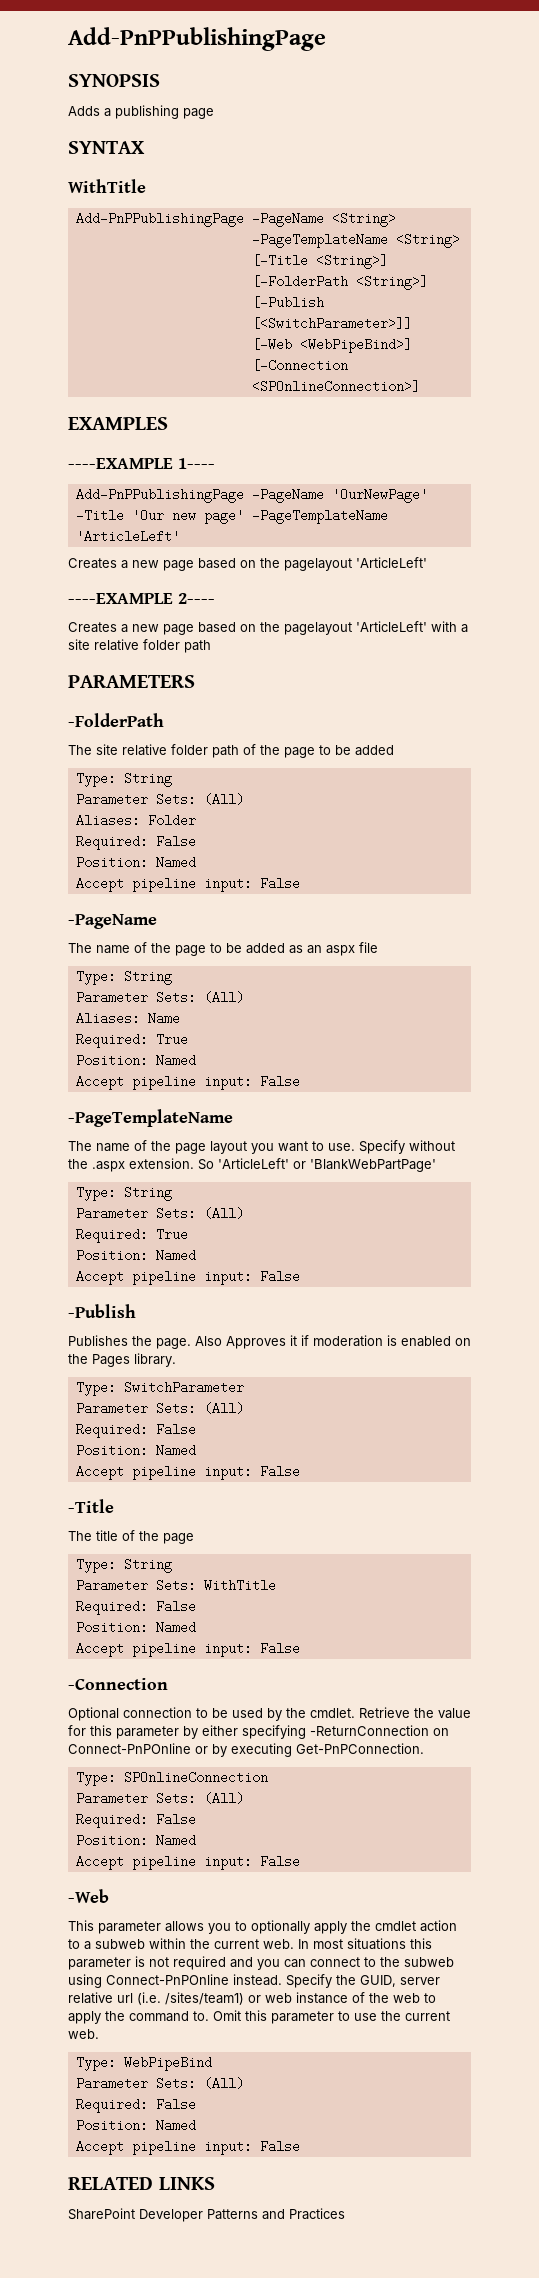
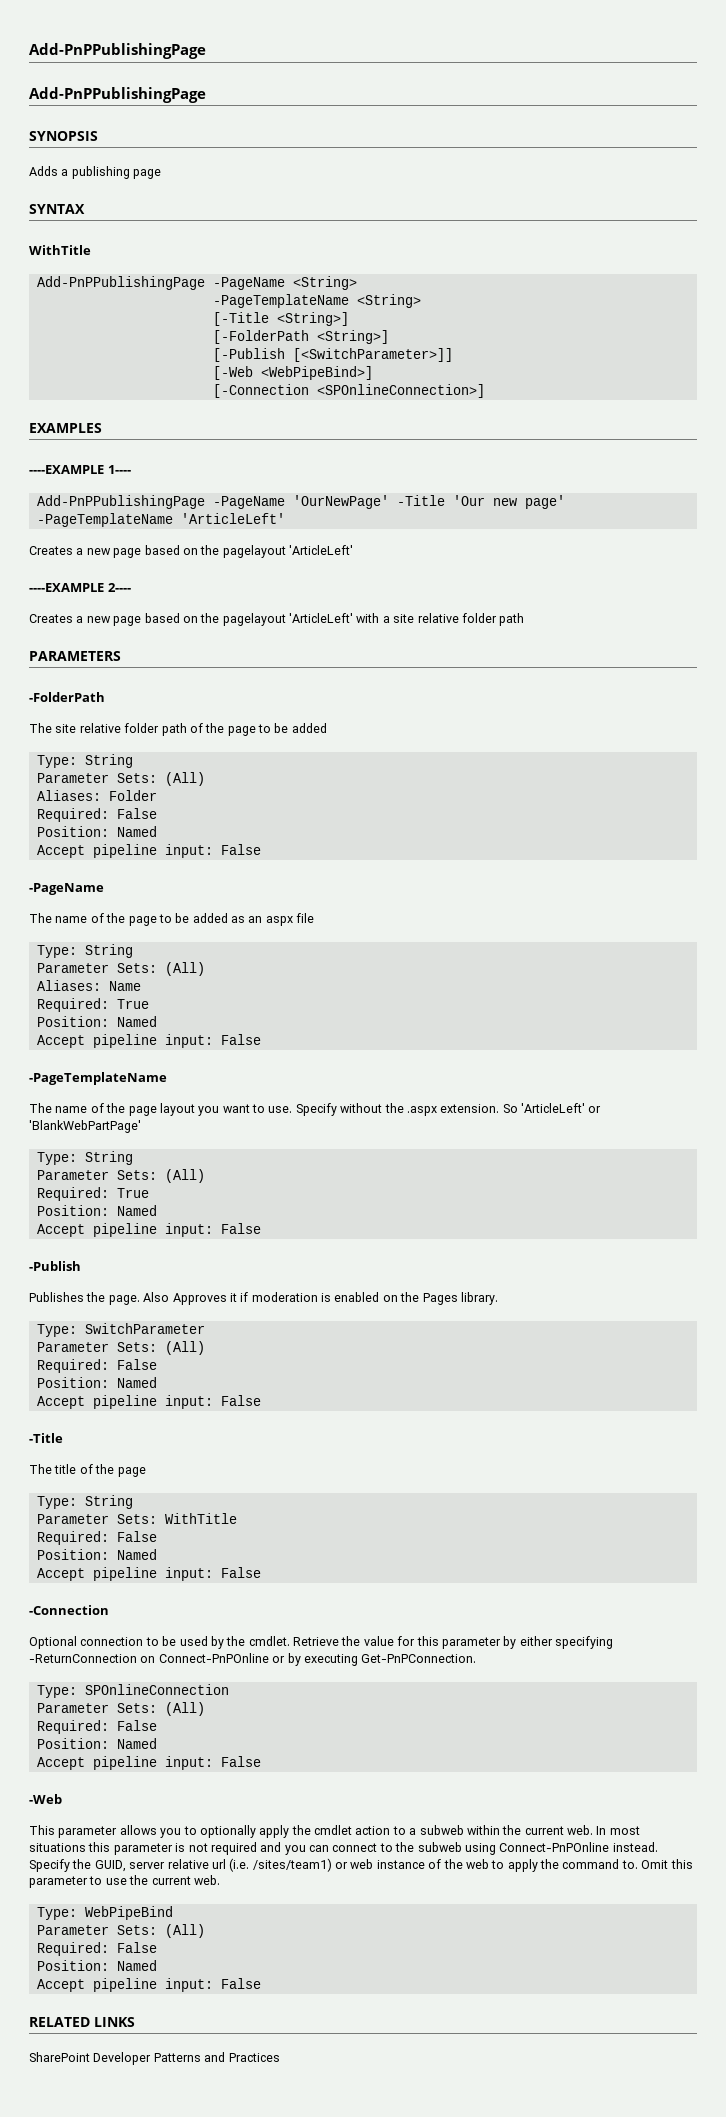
[68,27,326,51] Add-PnPPublishingPage -> [29,43,206,59] [29,87,206,103] Add-PnPPublishingPage // Add-PnPPublishingPage

